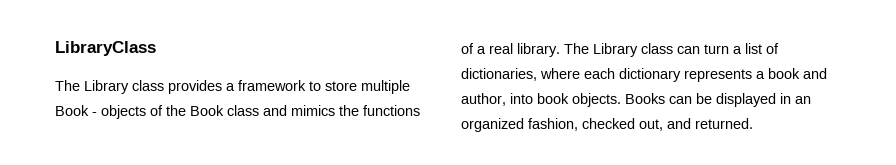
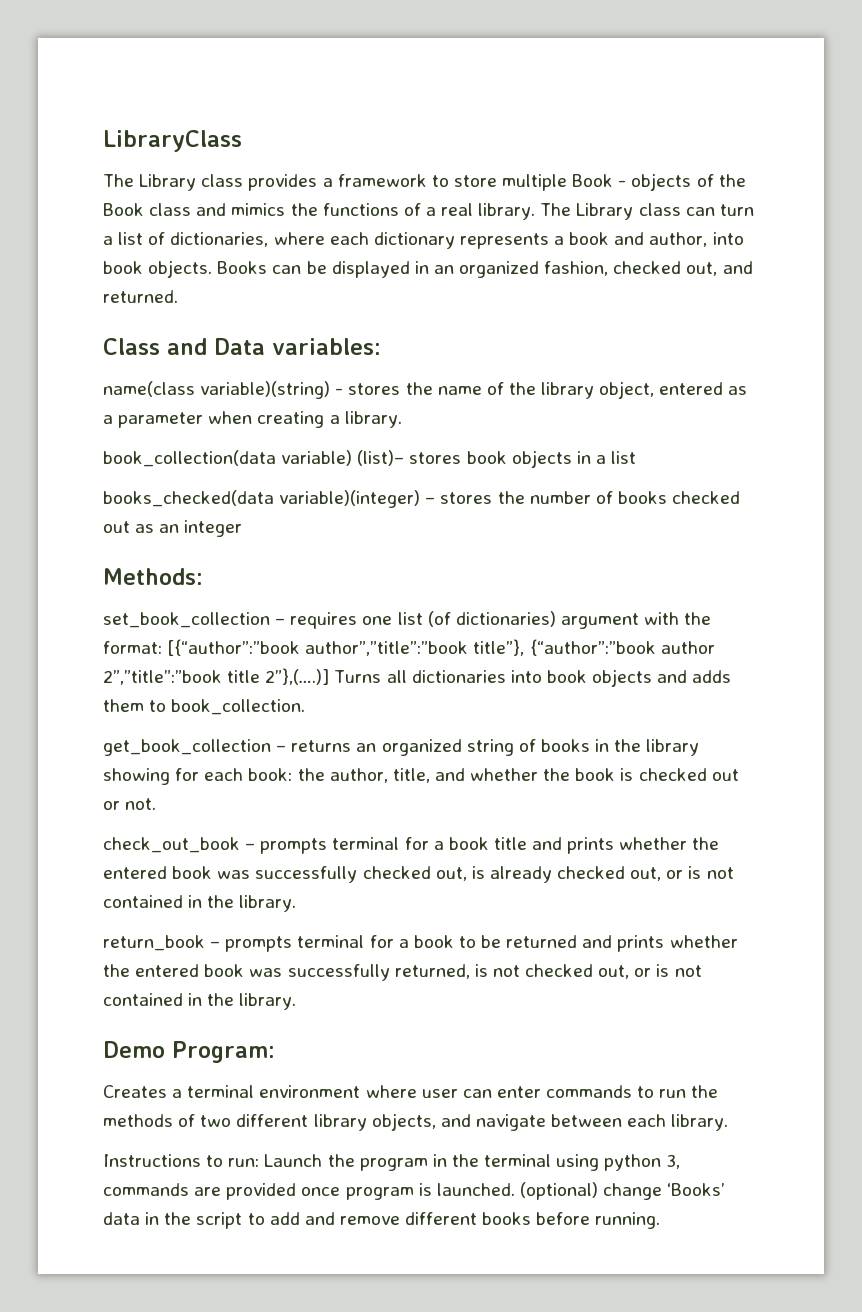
(753, 123) none -> [103,338,381,355] [103,381,748,399] [103,411,402,428] [103,450,637,468] [103,490,741,508] [103,520,243,537] [103,568,203,585] [103,611,712,629] [103,639,715,656] [103,668,732,687] [103,699,306,715] [103,739,700,756] [103,768,739,785] [103,798,157,810] [103,837,720,854] [103,866,734,883] [103,895,297,912] [103,935,738,952] [103,964,702,981] [103,993,297,1010] [103,1041,275,1063] [103,1085,719,1098] [103,1113,729,1131] [103,1154,681,1171] [103,1182,726,1200] [103,1212,661,1229] // Class and Data variables: // name(class variable)(string) - stores the name of the library object, entered as a parameter when creating a library. // book_collection(data variable) (list)– stores book objects in a list // books_checked(data variable)(integer) – stores the number of books checked out as an integer // Methods: // set_book_collection – requires one list (of dictionaries) argument with the format: [{“author”:”book author”,”title”:”book title”}, {“author”:”book author 2”,”title”:”book title 2”},(….)] Turns all dictionaries into book objects and adds them to book_collection. // get_book_collection – returns an organized string of books in the library showing for each book: the author, title, and whether the book is checked out or not. // check_out_book – prompts terminal for a book title and prints whether the entered book was successfully checked out, is already checked out, or is not contained in the library. // return_book – prompts terminal for a book to be returned and prints whether the entered book was successfully returned, is not checked out, or is not contained in the library. // Demo Program: // Creates a terminal environment where user can enter commands to run the methods of two different library objects, and navigate between each library. // Instructions to run: Launch the program in the terminal using python 3, commands are provided once program is launched. (optional) change ‘Books’ data in the script to add and remove different books before running.

